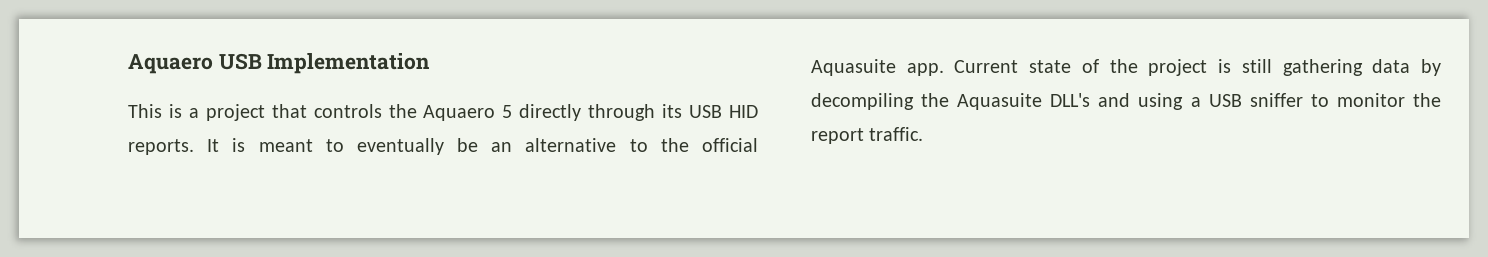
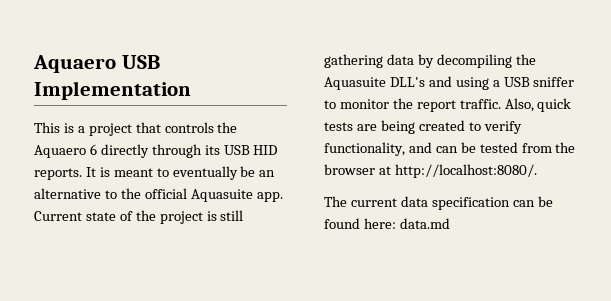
[502,105,513,118] 5 -> [89,144,97,155] 6
(924, 134) none -> [504,98,572,112] [324,120,522,134] [324,142,576,156] [324,164,537,178] [324,196,553,210] [324,218,450,229] Also, quick tests are being created to verify functionality, and can be tested from the browser at http://localhost:8080/. // The current data specification can be found here: data.md

